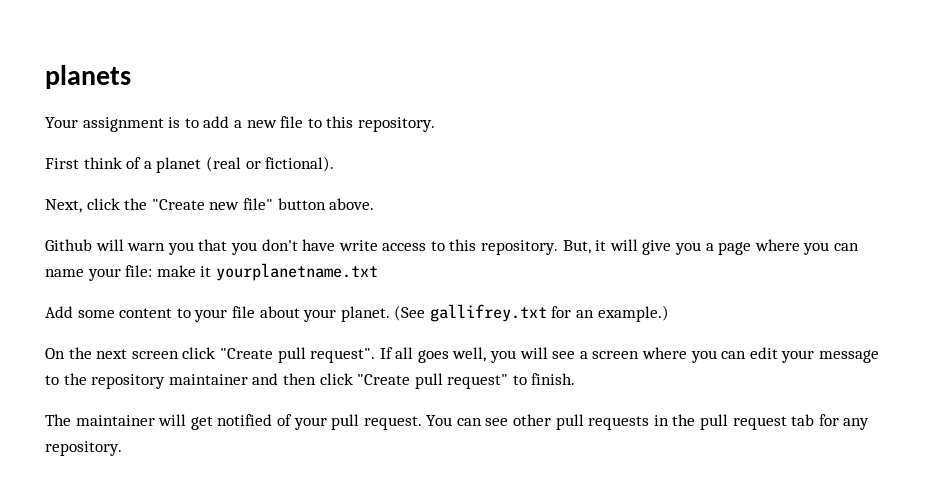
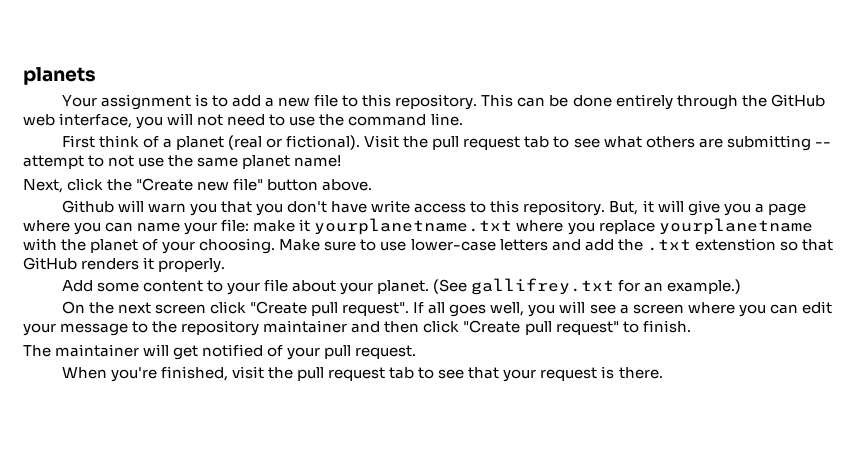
(435, 124) none -> [481,94,825,110] [23,113,463,129] This can be done entirely through the GitHub web interface, you will not need to use the command line.
(335, 164) none -> [364,135,831,151] [23,155,342,169] Visit the pull request tab to see what others are submitting -- attempt to not use the same planet name!
(378, 272) none -> [516,218,813,235] [23,238,833,254] [23,257,226,273] where you replace yourplanetname with the planet of your choosing. Make sure to use lower-case letters and add the .txt extenstion so that GitHub renders it properly.
[426,414,870,430] [45,441,122,456] You can see other pull requests in the pull request tab for any repository. -> [61,366,663,382] // When you're finished, visit the pull request tab to see that your request is there.

